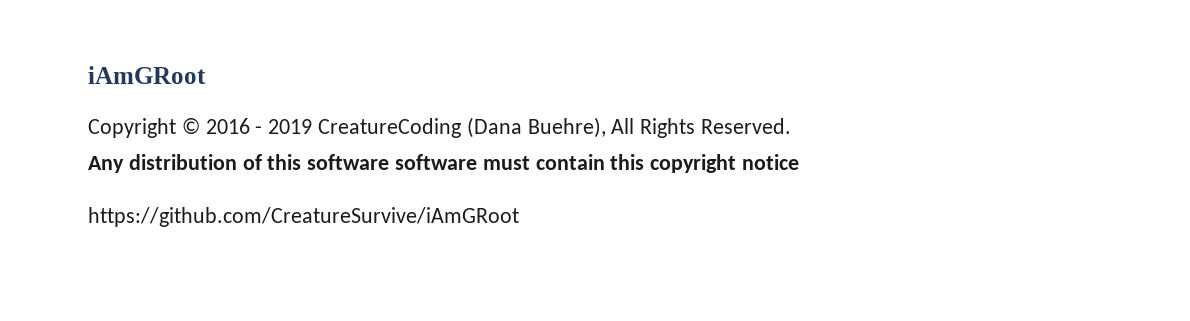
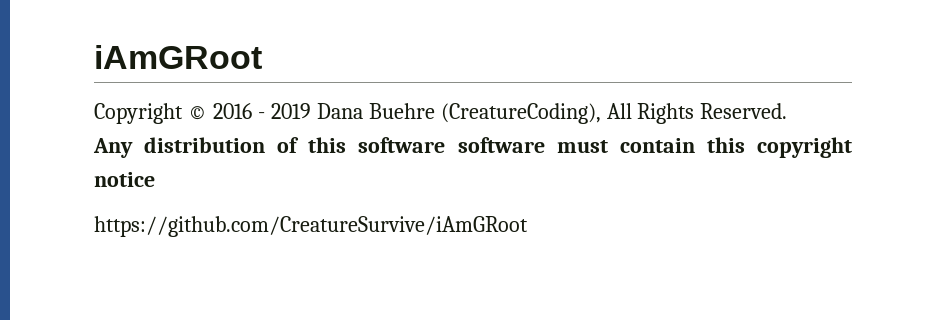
[318,117,606,138] CreatureCoding (Dana Buehre), -> [316,103,601,124] Dana Buehre (CreatureCoding),

